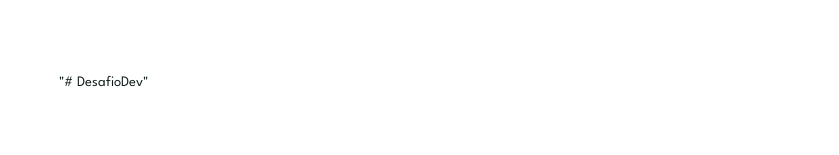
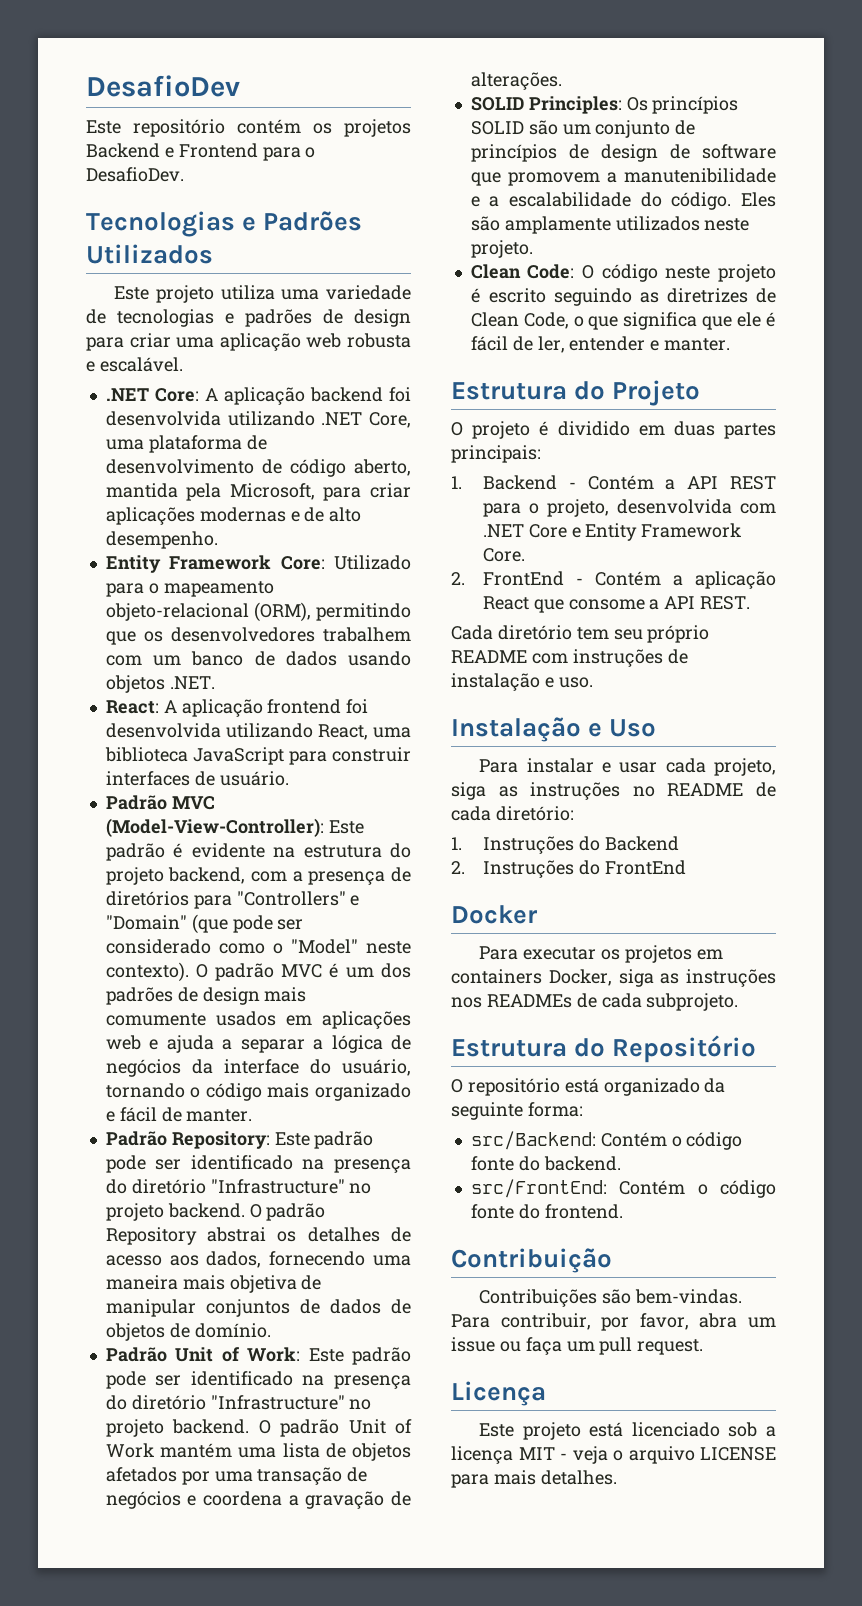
[59,75,148,87] "# DesafioDev" -> [86,75,240,97] [86,119,411,137] [86,143,316,161] [86,167,184,182] [86,211,363,237] [86,244,213,264] [114,285,411,303] [86,309,411,327] [86,333,411,351] [86,357,183,372] [105,387,411,405] [105,411,412,428] [105,435,267,453] [105,459,411,477] [105,483,411,501] [105,507,362,525] [105,531,218,549] [105,555,411,573] [105,581,274,597] [105,602,411,622] [105,627,411,645] [105,651,411,666] [105,675,215,693] [105,699,369,717] [105,723,411,740] [104,747,411,765] [105,771,289,786] [105,795,215,810] [105,818,364,837] [105,843,411,861] [105,867,411,885] [105,891,360,909] [105,914,304,934] [105,939,411,954] [105,962,412,982] [105,987,307,1005] [105,1011,411,1029] [105,1035,411,1053] [105,1059,411,1077] [105,1083,411,1101] [105,1107,253,1122] [105,1131,374,1149] [105,1155,411,1173] [105,1179,372,1194] [105,1203,326,1221] [105,1227,411,1245] [105,1251,411,1268] [105,1275,322,1293] [105,1299,411,1317] [105,1323,271,1341] [105,1347,411,1365] [105,1371,411,1389] [105,1395,372,1410] [105,1419,412,1437] [105,1443,411,1461] [105,1467,368,1485] [105,1491,411,1509] [470,72,562,90] [470,96,739,114] [470,120,696,138] [470,144,776,162] [470,168,776,186] [470,192,776,210] [470,216,750,234] [470,240,533,258] [470,264,776,282] [470,288,776,306] [470,312,776,330] [470,336,731,353] [451,380,701,406] [451,421,776,439] [451,445,541,463] [451,475,776,490] [482,499,776,517] [482,523,742,541] [482,548,525,562] [451,571,776,589] [482,596,751,613] [451,625,710,643] [451,649,688,667] [451,673,593,691] [451,717,657,742] [479,758,776,776] [451,782,776,800] [451,806,574,821] [451,836,679,854] [451,860,686,878] [451,905,538,924] [479,945,723,963] [451,969,776,987] [451,993,739,1011] [451,1035,757,1063] [451,1078,726,1096] [451,1102,583,1120] [470,1131,743,1150] [470,1156,621,1171] [470,1179,776,1198] [470,1204,623,1219] [451,1248,612,1273] [479,1289,742,1307] [451,1313,776,1331] [451,1337,704,1355] [451,1381,546,1406] [479,1422,776,1440] [451,1446,776,1464] [451,1470,617,1488] DesafioDev // Este repositório contém os projetos Backend e Frontend para o DesafioDev. // Tecnologias e Padrões Utilizados // Este projeto utiliza uma variedade de tecnologias e padrões de design para criar uma aplicação web robusta e escalável. // .NET Core: A aplicação backend foi desenvolvida utilizando .NET Core, uma plataforma de desenvolvimento de código aberto, mantida pela Microsoft, para criar aplicações modernas e de alto desempenho. // Entity Framework Core: Utilizado para o mapeamento objeto-relacional (ORM), permitindo que os desenvolvedores trabalhem com um banco de dados usando objetos .NET. // React: A aplicação frontend foi desenvolvida utilizando React, uma biblioteca JavaScript para construir interfaces de usuário. // Padrão MVC (Model-View-Controller): Este padrão é evidente na estrutura do projeto backend, com a presença de diretórios para "Controllers" e "Domain" (que pode ser considerado como o "Model" neste contexto). O padrão MVC é um dos padrões de design mais comumente usados em aplicações web e ajuda a separar a lógica de negócios da interface do usuário, tornando o código mais organizado e fácil de manter. // Padrão Repository: Este padrão pode ser identificado na presença do diretório "Infrastructure" no projeto backend. O padrão Repository abstrai os detalhes de acesso aos dados, fornecendo uma maneira mais objetiva de manipular conjuntos de dados de objetos de domínio. // Padrão Unit of Work: Este padrão pode ser identificado na presença do diretório "Infrastructure" no projeto backend. O padrão Unit of Work mantém uma lista de objetos afetados por uma transação de negócios e coordena a gravação de alterações. // SOLID Principles: Os princípios SOLID são um conjunto de princípios de design de software que promovem a manutenibilidade e a escalabilidade do código. Eles são amplamente utilizados neste projeto. // Clean Code: O código neste projeto é escrito seguindo as diretrizes de Clean Code, o que significa que ele é fácil de ler, entender e manter. // Estrutura do Projeto // O projeto é dividido em duas partes principais: // 1. Backend - Contém a API REST para o projeto, desenvolvida com .NET Core e Entity Framework Core. // 2. FrontEnd - Contém a aplicação React que consome a API REST. // Cada diretório tem seu próprio README com instruções de instalação e uso. // Instalação e Uso // Para instalar e usar cada projeto, siga as instruções no README de cada diretório: // 1. Instruções do Backend // 2. Instruções do FrontEnd // Docker // Para executar os projetos em containers Docker, siga as instruções nos READMEs de cada subprojeto. // Estrutura do Repositório // O repositório está organizado da seguinte forma: // src/Backend: Contém o código fonte do backend. // src/FrontEnd: Contém o código fonte do frontend. // Contribuição // Contribuições são bem-vindas. Para contribuir, por favor, abra um issue ou faça um pull request. // Licença // Este projeto está licenciado sob a licença MIT - veja o arquivo LICENSE para mais detalhes.

